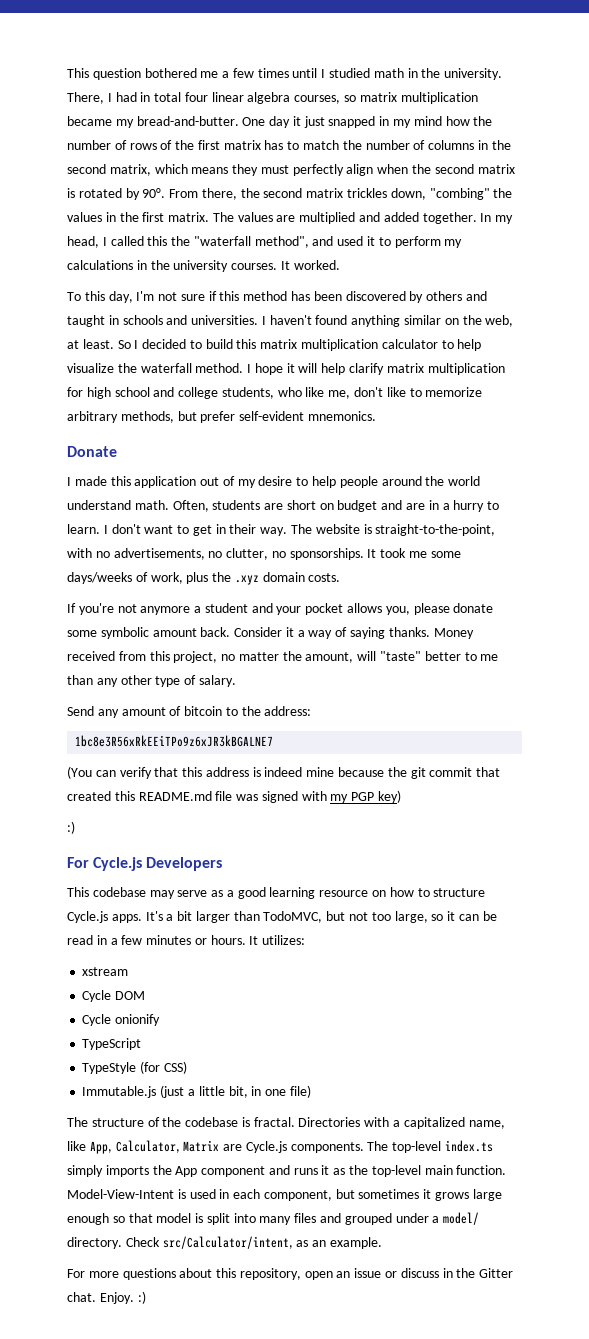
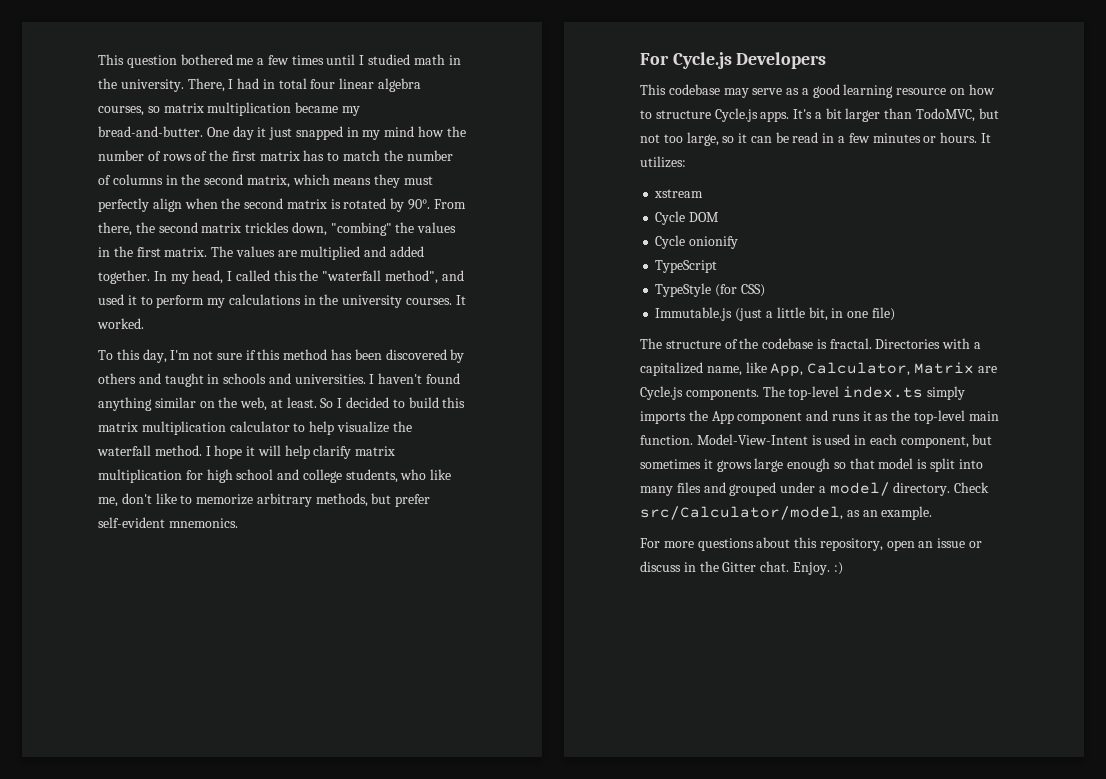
[67,446,117,457] [67,476,481,488] [67,500,500,512] [67,524,496,536] [67,548,461,560] [67,572,341,585] [67,603,494,615] [67,627,474,639] [67,651,499,663] [67,675,236,687] [67,706,312,718] [75,735,274,747] [67,766,501,779] [67,790,402,803] [67,821,75,834] // Donate // I made this application out of my desire to help people around the world understand math. Often, students are short on budget and are in a hurry to learn. I don't want to get in their way. The website is straight-to-the-point, with no advertisements, no clutter, no sponsorships. It took me some days/weeks of work, plus the .xyz domain costs. // If you're not anymore a student and your pocket allows you, please donate some symbolic amount back. Consider it a way of saying thanks. Money received from this project, no matter the amount, will "taste" better to me than any other type of salary. // Send any amount of bitcoin to the address: // 1bc8e3R56xRkEEiTPo9z6xJR3kBGALNE7 // (You can verify that this address is indeed mine because the git commit that created this README.md file was signed with my PGP key) // :) -> (238, 523) none
[162,1236,293,1249] src/Calculator/intent, -> [640,506,843,520] src/Calculator/model,

